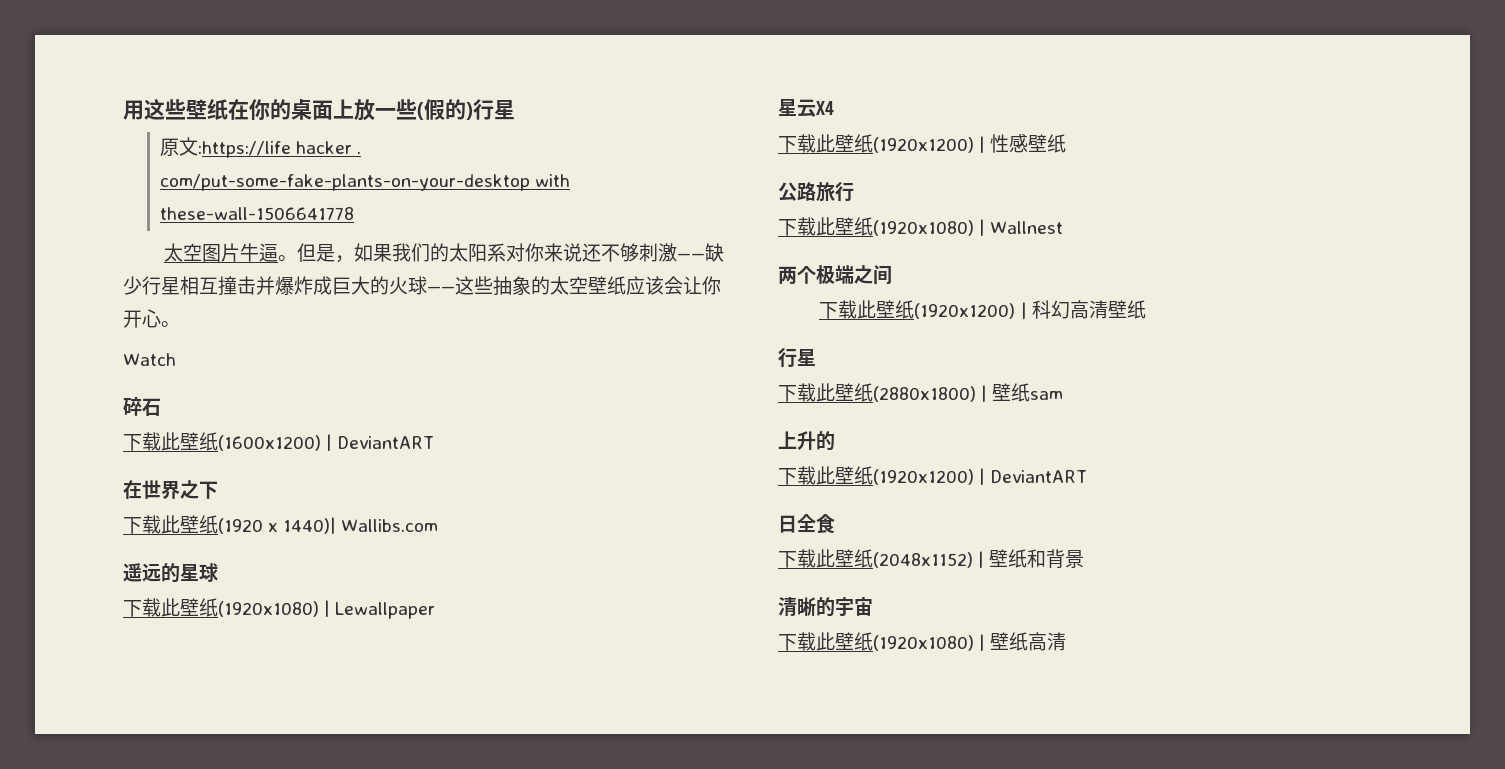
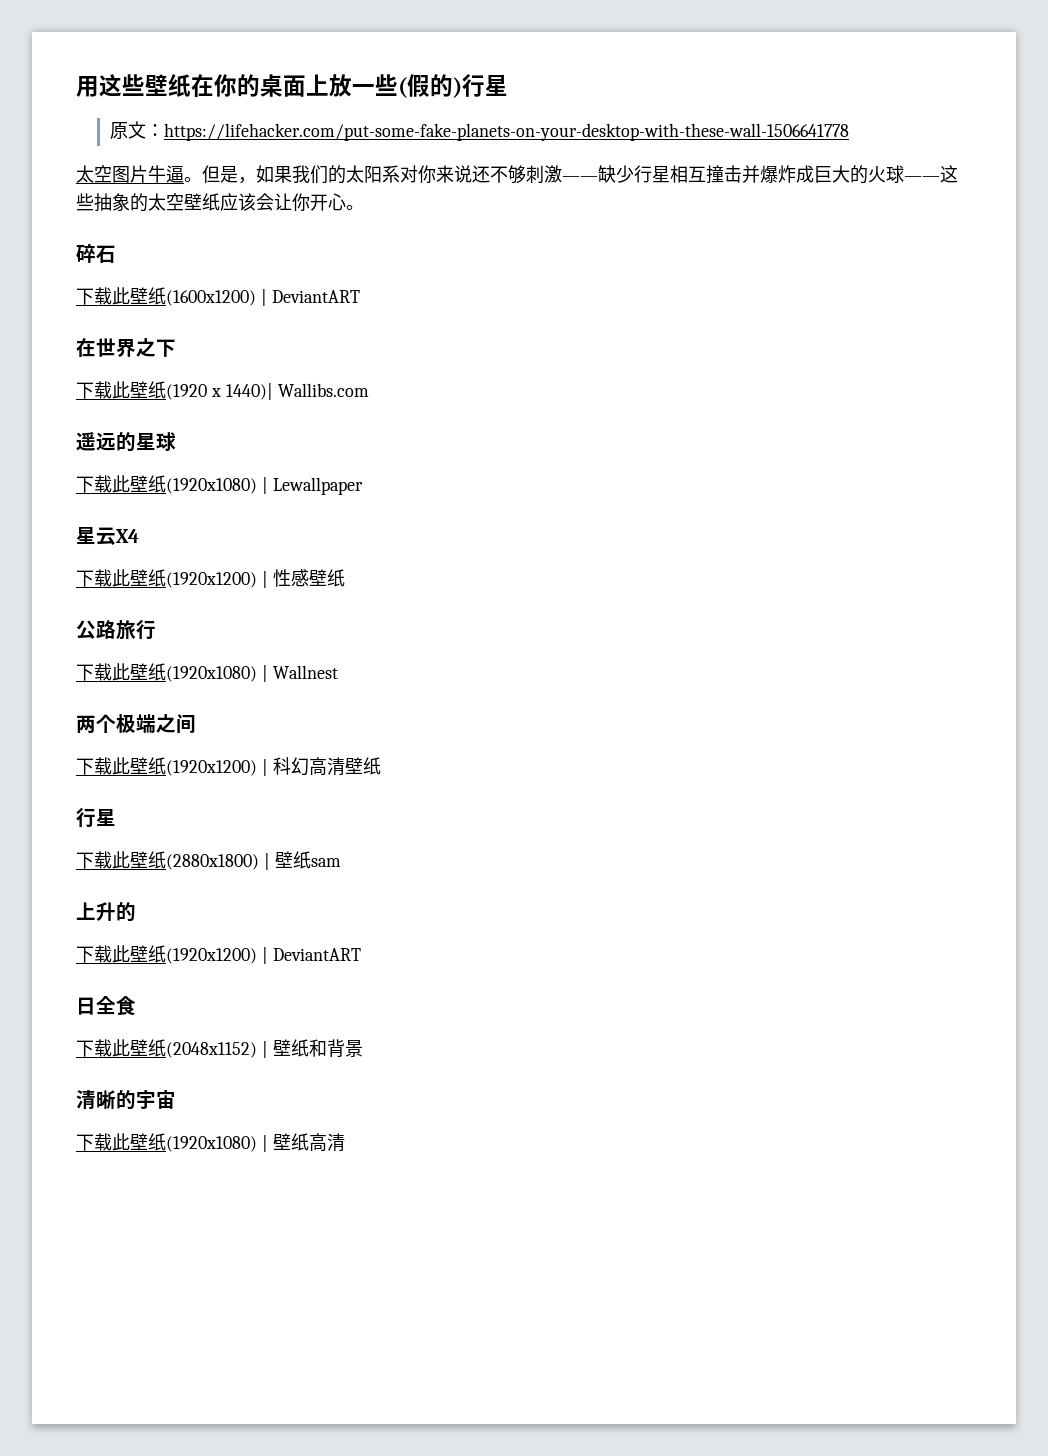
[198,141,362,158] [160,174,571,191] [160,207,355,220] :https://life hacker . com/put-some-fake-plants-on-your-desktop with these-wall-1506641778 -> [145,123,849,141] ：https://lifehacker.com/put-some-fake-planets-on-your-desktop-with-these-wall-1506641778
[123,353,176,366] // Watch -> (364, 207) none

